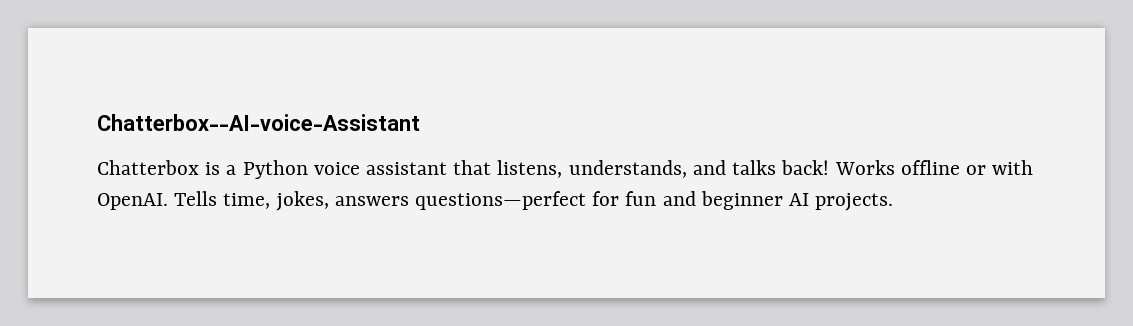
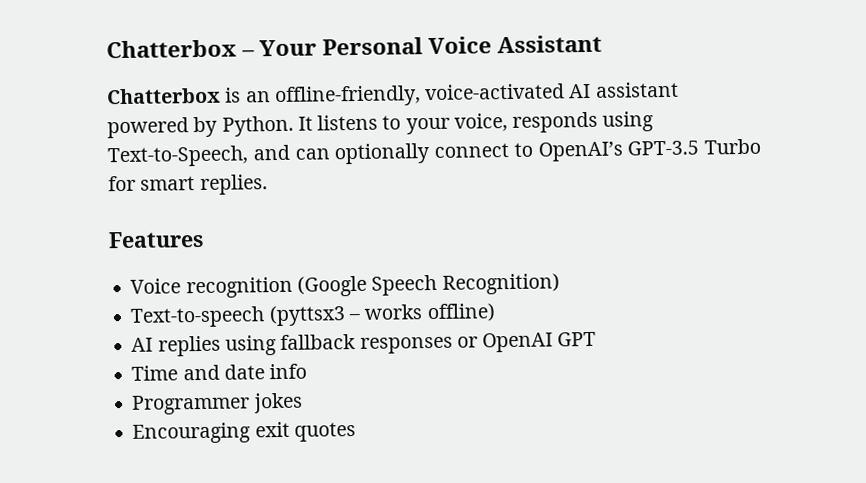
[97,114,420,131] [97,160,1034,179] [97,191,894,211] Chatterbox--AI-voice-Assistant // Chatterbox is a Python voice assistant that listens, understands, and talks back! Works offline or with OpenAI. Tells time, jokes, answers questions—perfect for fun and beginner AI projects. -> [106,34,603,59] [107,81,679,108] [107,111,655,139] [107,138,761,168] [108,174,268,196] [108,230,204,249] [130,273,560,299] [130,303,496,328] [131,331,597,357] [131,363,308,381] [131,392,303,415] [132,421,356,444] Chatterbox – Your Personal Voice Assistant // Chatterbox is an offline-friendly, voice-activated AI assistant powered by Python. It listens to your voice, responds using Text-to-Speech, and can optionally connect to OpenAI’s GPT-3.5 Turbo for smart replies. // Features // Voice recognition (Google Speech Recognition) // Text-to-speech (pyttsx3 – works offline) // AI replies using fallback responses or OpenAI GPT // Time and date info // Programmer jokes // Encouraging exit quotes

